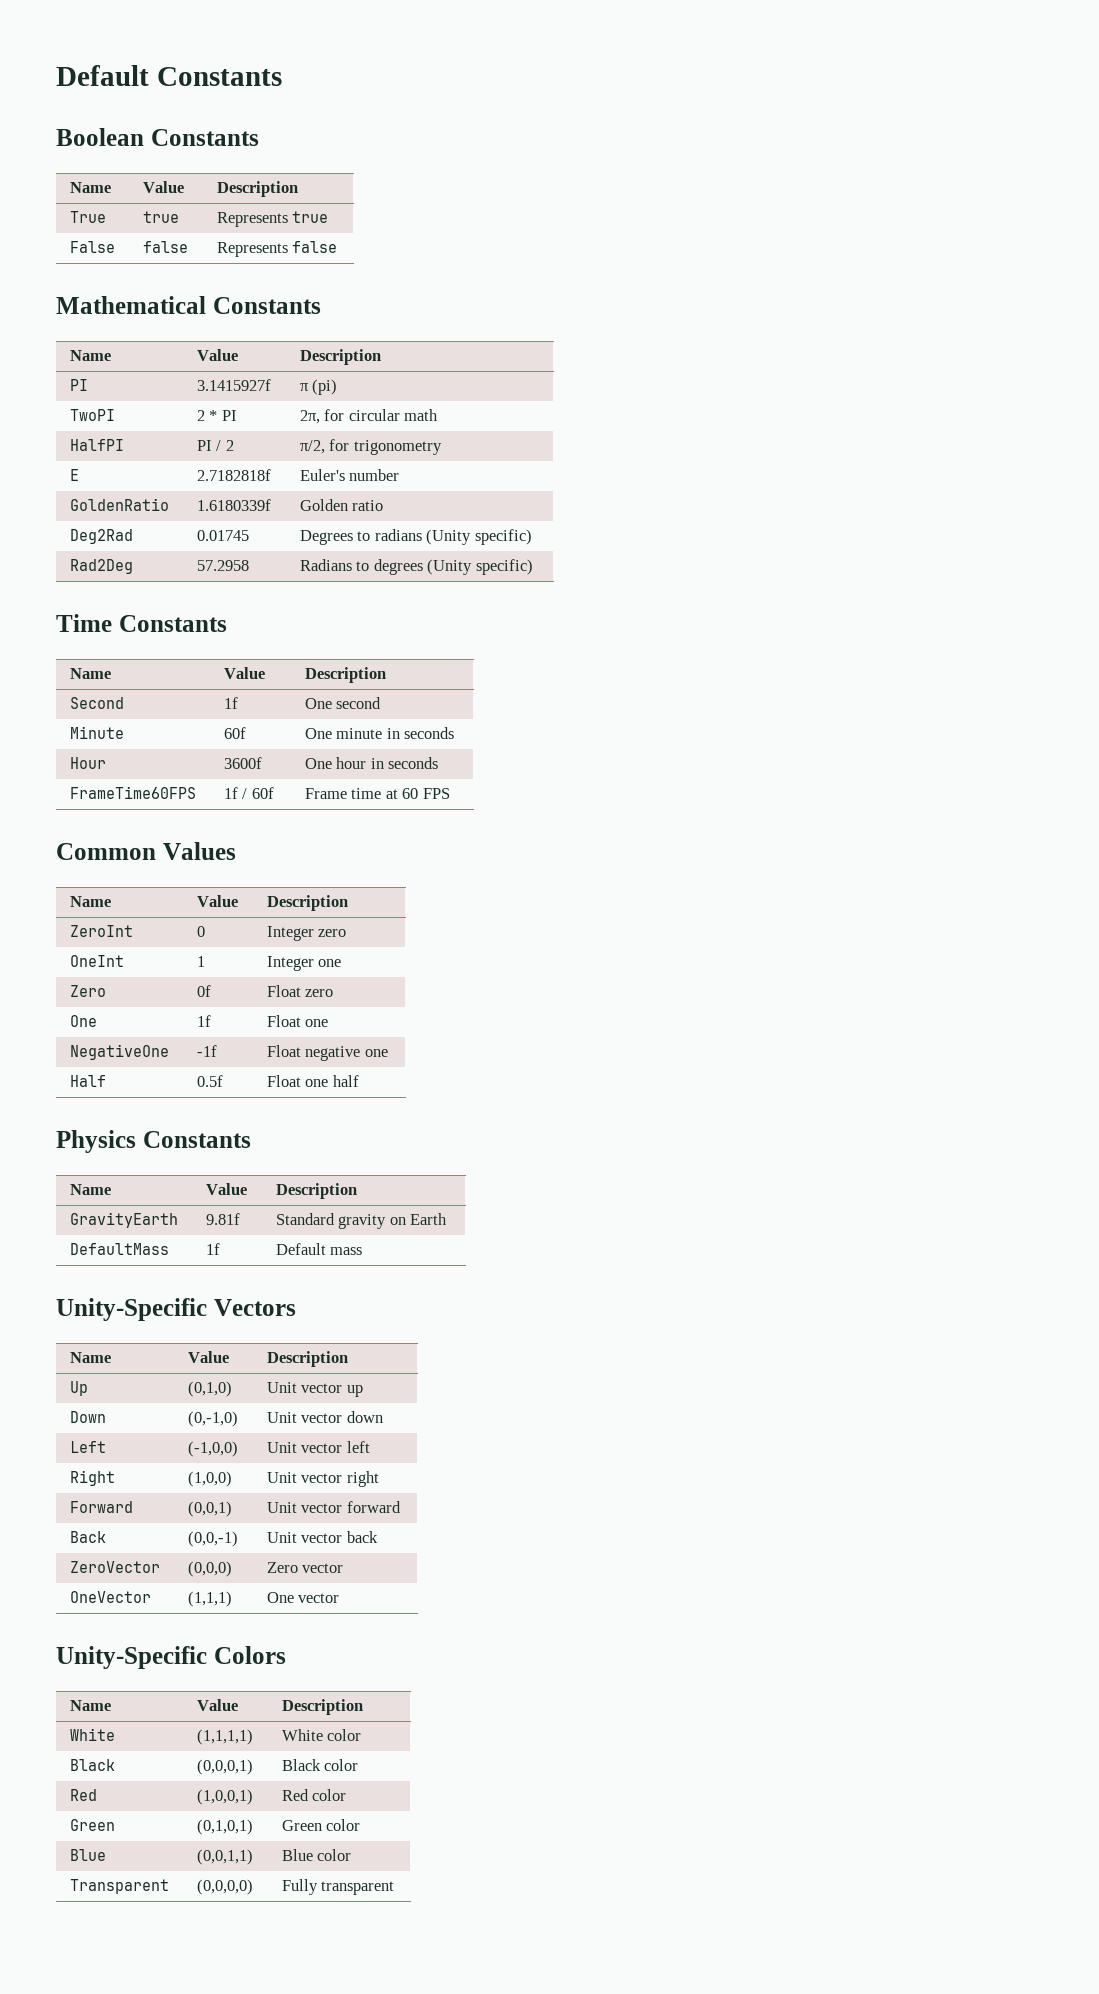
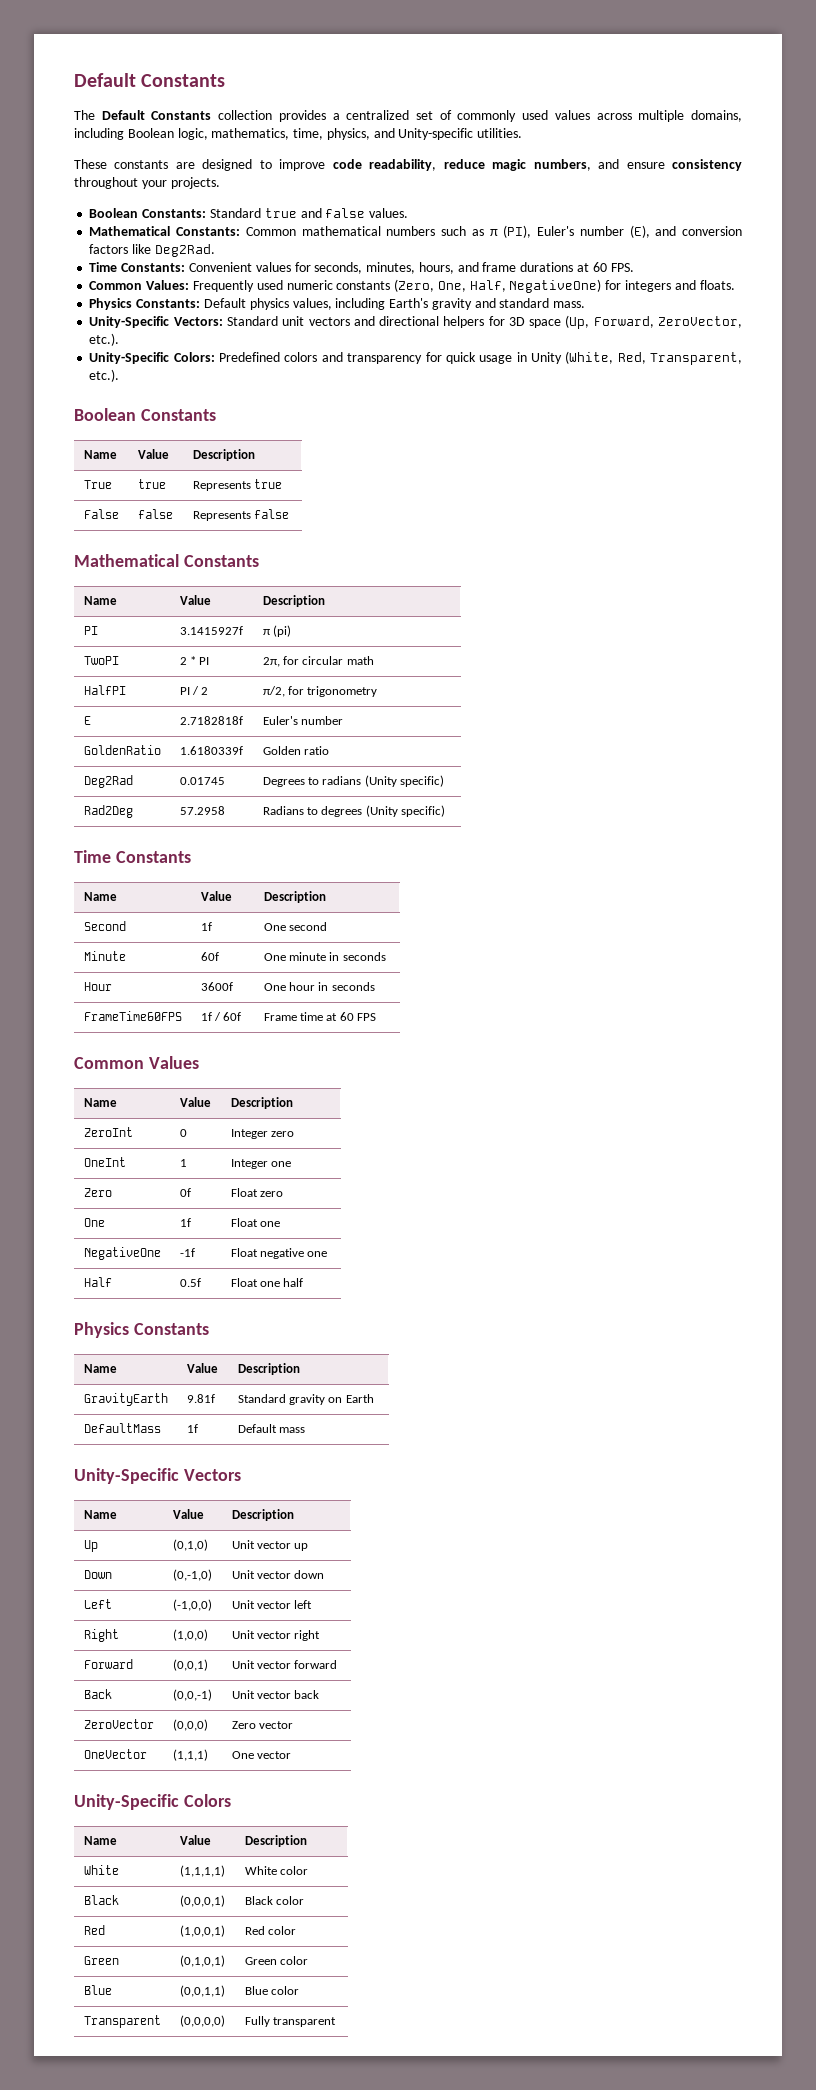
[56,65,282,86] Default Constants -> [74,73,226,87] [74,110,742,122] [74,128,523,140] [74,159,742,171] [74,177,220,189] [89,208,409,218] [89,225,743,238] [89,244,215,257] [89,262,634,274] [89,279,735,293] [89,298,586,310] [89,315,742,329] [89,333,120,346] [89,351,742,365] [89,369,120,382] Default Constants // The Default Constants collection provides a centralized set of commonly used values across multiple domains, including Boolean logic, mathematics, time, physics, and Unity-specific utilities. // These constants are designed to improve code readability, reduce magic numbers, and ensure consistency throughout your projects. // Boolean Constants: Standard true and false values. // Mathematical Constants: Common mathematical numbers such as π (PI), Euler's number (E), and conversion factors like Deg2Rad. // Time Constants: Convenient values for seconds, minutes, hours, and frame durations at 60 FPS. // Common Values: Frequently used numeric constants (Zero, One, Half, NegativeOne) for integers and floats. // Physics Constants: Default physics values, including Earth's gravity and standard mass. // Unity-Specific Vectors: Standard unit vectors and directional helpers for 3D space (Up, Forward, ZeroVector, etc.). // Unity-Specific Colors: Predefined colors and transparency for quick usage in Unity (White, Red, Transparent, etc.).

